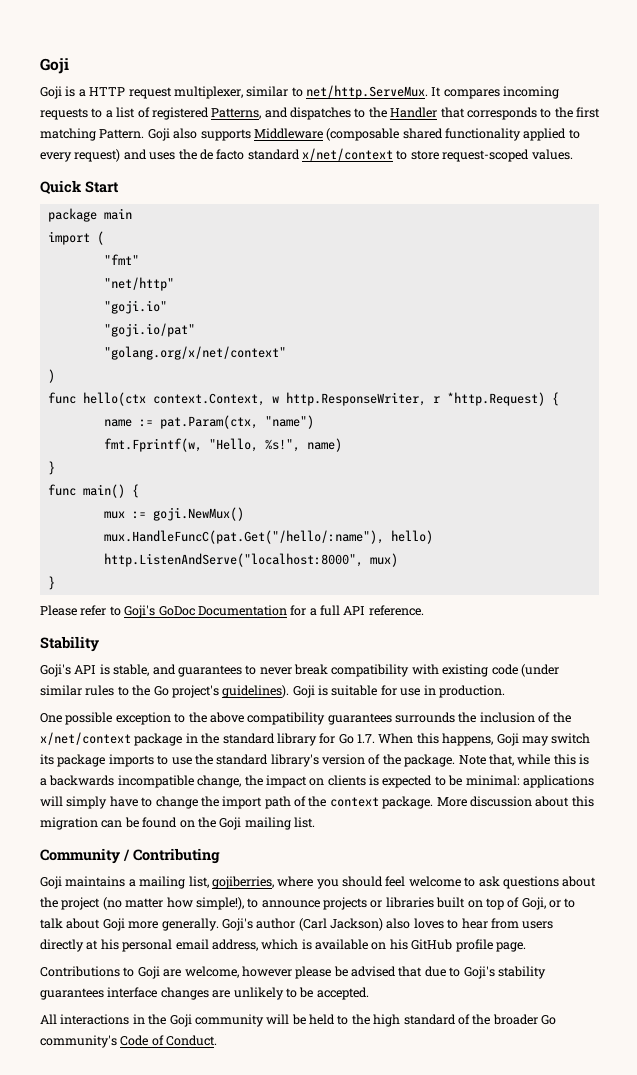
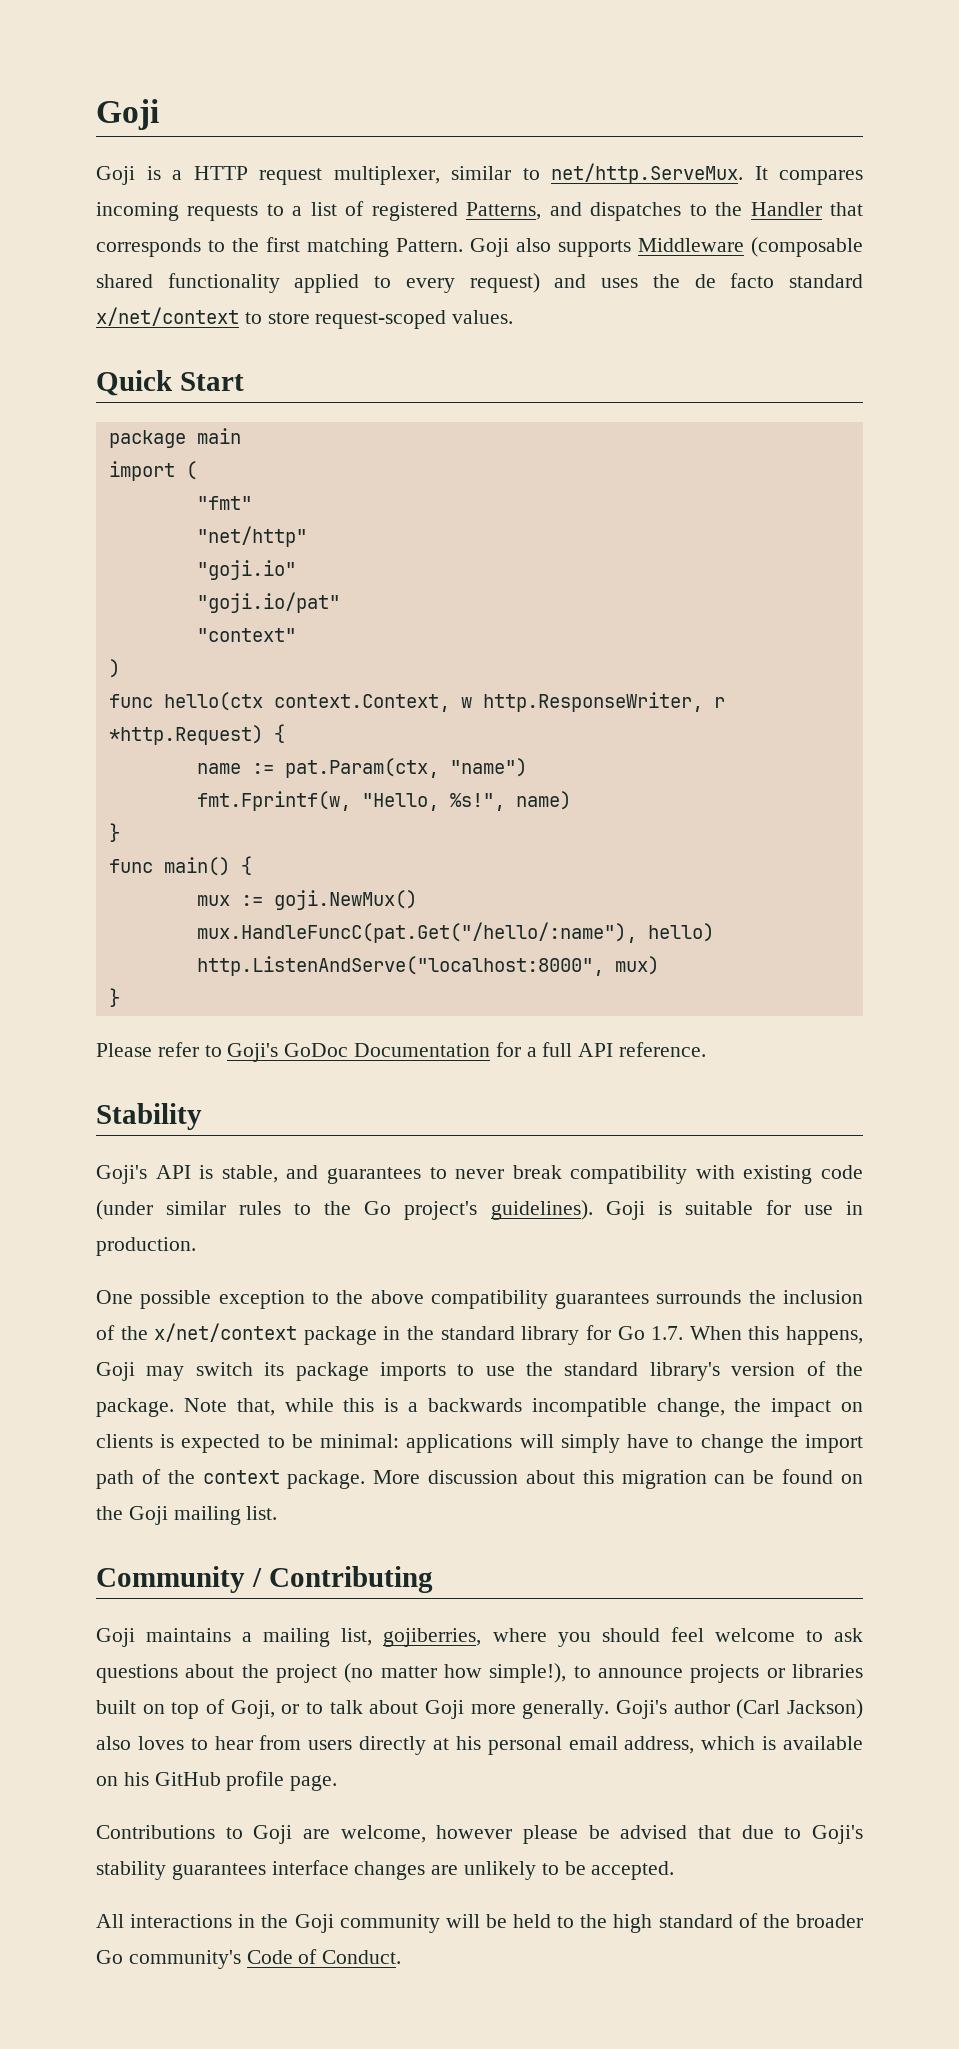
[103,346,286,360] "golang.org/x/net/context" -> [196,628,296,642] "context"

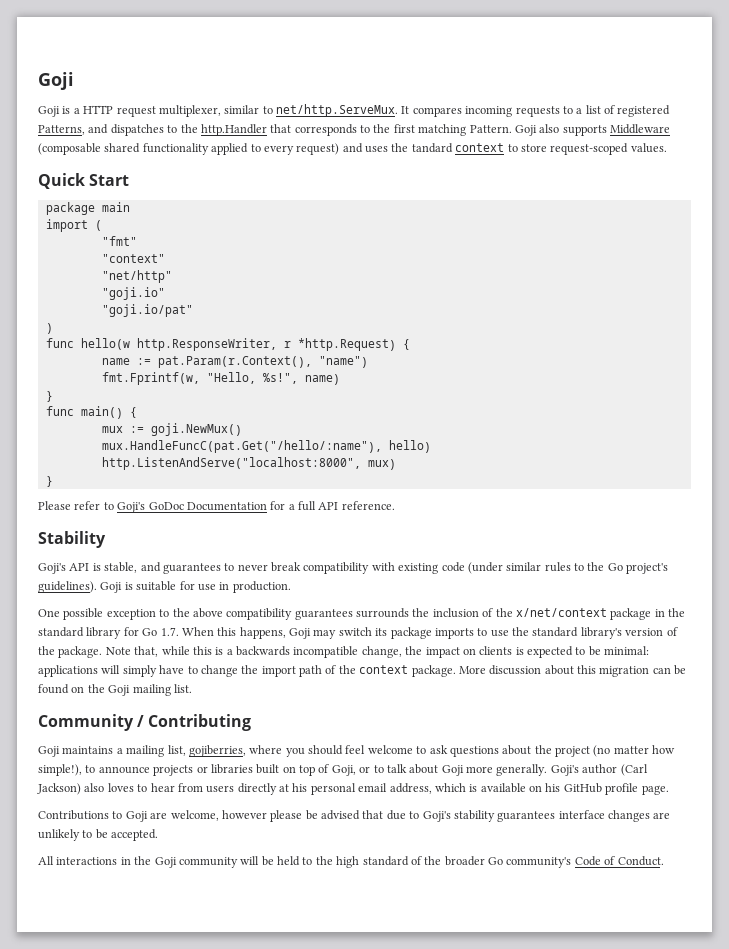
[750,202,822,216] Handler -> [200,124,267,136] http.Handler
[694,273,864,288] [96,307,239,326] de facto standard x/net/context -> [411,143,505,153] tandard context
(252, 503) none -> [101,254,165,263] // "context"
[196,628,296,642] // "context" -> (193, 310) none
[163,692,472,712] hello(ctx context.Context, w -> [80,338,130,350] hello(w
[284,758,439,778] pat.Param(ctx, -> [157,356,312,368] pat.Param(r.Context(),

